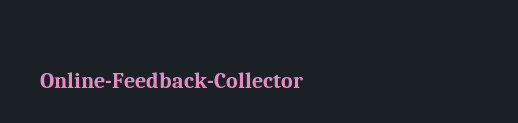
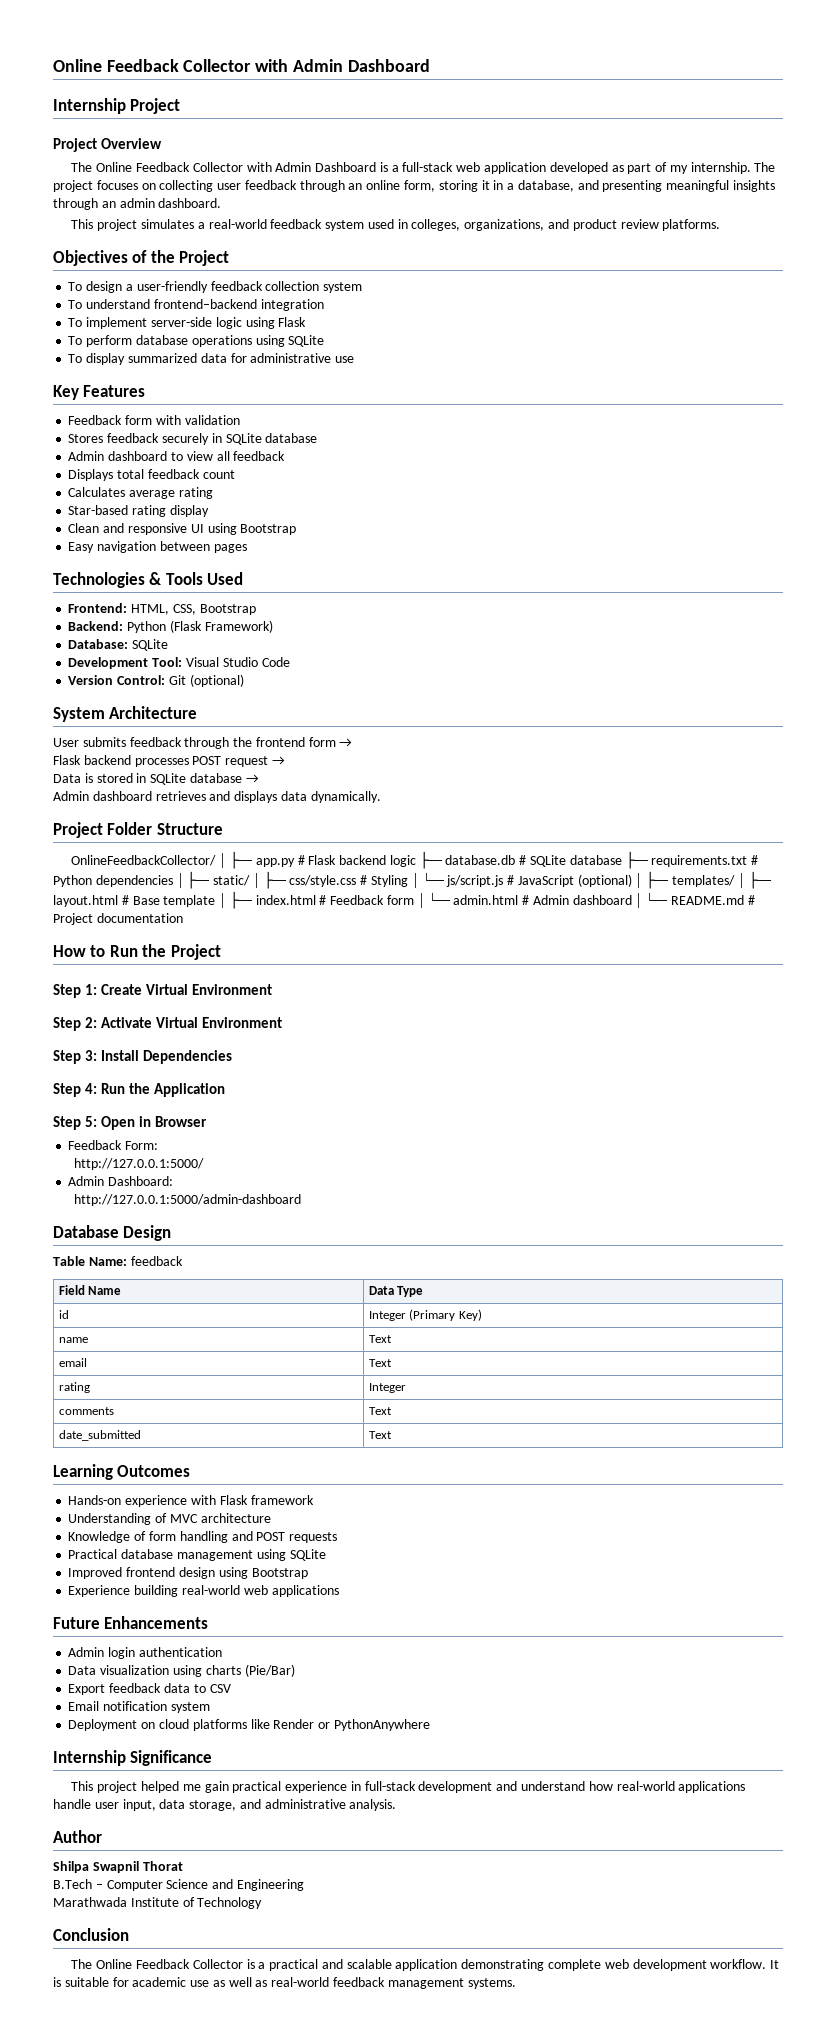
[40,72,303,88] Online-Feedback-Collector -> [53,59,430,72] [53,98,181,114] [53,138,163,152] [71,162,776,174] [53,180,776,192] [53,198,222,210] [71,219,721,231] [53,250,230,266] [68,281,363,293] [68,299,324,311] [68,317,307,329] [68,335,325,347] [68,353,355,365] [53,385,146,400] [68,415,240,425] [68,433,318,445] [68,451,286,461] [68,469,235,481] [68,487,213,499] [68,505,209,517] [68,523,297,535] [68,541,247,553] [53,572,244,588] [68,603,256,615] [68,620,273,633] [68,639,169,651] [68,657,290,669] [68,674,244,687] [53,706,198,722] [53,737,353,749] [53,755,285,767] [53,773,259,785] [53,791,381,803] [53,822,223,838] [71,851,759,869] [53,871,772,889] [53,891,755,909] [53,913,183,925] [53,944,221,960] [53,984,273,998] [53,1017,283,1031] [53,1050,233,1064] [53,1083,226,1097] [53,1116,208,1130] [68,1140,159,1150] [73,1158,204,1170] [68,1176,174,1186] [73,1194,301,1206] [53,1225,172,1241] [53,1256,183,1266] [58,1285,122,1295] [368,1286,424,1297] [58,1310,69,1319] [368,1309,482,1321] [58,1337,88,1343] [368,1335,392,1343] [58,1358,87,1367] [368,1359,392,1367] [58,1382,90,1393] [368,1383,406,1393] [58,1407,114,1415] [368,1407,392,1415] [58,1430,141,1441] [368,1431,392,1439] [53,1464,191,1480] [68,1495,314,1507] [68,1513,271,1525] [68,1531,338,1543] [68,1549,326,1561] [68,1567,308,1579] [68,1585,339,1597] [53,1616,209,1629] [68,1647,222,1659] [68,1664,295,1677] [68,1683,231,1695] [68,1701,210,1713] [68,1719,430,1731] [53,1750,213,1766] [71,1781,746,1793] [53,1799,397,1811] [53,1830,102,1843] [53,1861,183,1873] [53,1879,304,1891] [53,1897,263,1909] [53,1928,129,1941] [71,1959,780,1971] [53,1977,516,1989] Online Feedback Collector with Admin Dashboard // Internship Project // Project Overview // The Online Feedback Collector with Admin Dashboard is a full-stack web application developed as part of my internship. The project focuses on collecting user feedback through an online form, storing it in a database, and presenting meaningful insights through an admin dashboard. // This project simulates a real-world feedback system used in colleges, organizations, and product review platforms. // Objectives of the Project // To design a user-friendly feedback collection system // To understand frontend–backend integration // To implement server-side logic using Flask // To perform database operations using SQLite // To display summarized data for administrative use // Key Features // Feedback form with validation // Stores feedback securely in SQLite database // Admin dashboard to view all feedback // Displays total feedback count // Calculates average rating // Star-based rating display // Clean and responsive UI using Bootstrap // Easy navigation between pages // Technologies & Tools Used // Frontend: HTML, CSS, Bootstrap // Backend: Python (Flask Framework) // Database: SQLite // Development Tool: Visual Studio Code // Version Control: Git (optional) // System Architecture // User submits feedback through the frontend form → // Flask backend processes POST request → // Data is stored in SQLite database → // Admin dashboard retrieves and displays data dynamically. // Project Folder Structure // OnlineFeedbackCollector/ │ ├── app.py # Flask backend logic ├── database.db # SQLite database ├── requirements.txt # Python dependencies │ ├── static/ │ ├── css/style.css # Styling │ └── js/script.js # JavaScript (optional) │ ├── templates/ │ ├── layout.html # Base template │ ├── index.html # Feedback form │ └── admin.html # Admin dashboard │ └── README.md # Project documentation // How to Run the Project // Step 1: Create Virtual Environment // Step 2: Activate Virtual Environment // Step 3: Install Dependencies // Step 4: Run the Application // Step 5: Open in Browser // Feedback Form: // http://127.0.0.1:5000/ // Admin Dashboard: // http://127.0.0.1:5000/admin-dashboard // Database Design // Table Name: feedback // Field Name | Data Type // id | Integer (Primary Key) // name | Text // email | Text // rating | Integer // comments | Text // date_submitted | Text // Learning Outcomes // Hands-on experience with Flask framework // Understanding of MVC architecture // Knowledge of form handling and POST requests // Practical database management using SQLite // Improved frontend design using Bootstrap // Experience building real-world web applications // Future Enhancements // Admin login authentication // Data visualization using charts (Pie/Bar) // Export feedback data to CSV // Email notification system // Deployment on cloud platforms like Render or PythonAnywhere // Internship Significance // This project helped me gain practical experience in full-stack development and understand how real-world applications handle user input, data storage, and administrative analysis. // Author // Shilpa Swapnil Thorat // B.Tech – Computer Science and Engineering // Marathwada Institute of Technology // Conclusion // The Online Feedback Collector is a practical and scalable application demonstrating complete web development workflow. It is suitable for academic use as well as real-world feedback management systems.

